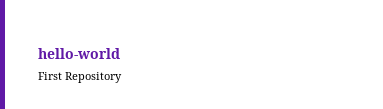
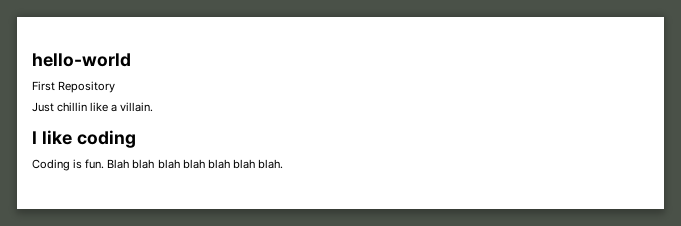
(122, 77) none -> [32,102,154,112] [32,130,136,148] [32,159,283,171] // Just chillin like a villain. // I like coding // Coding is fun. Blah blah blah blah blah blah blah.

